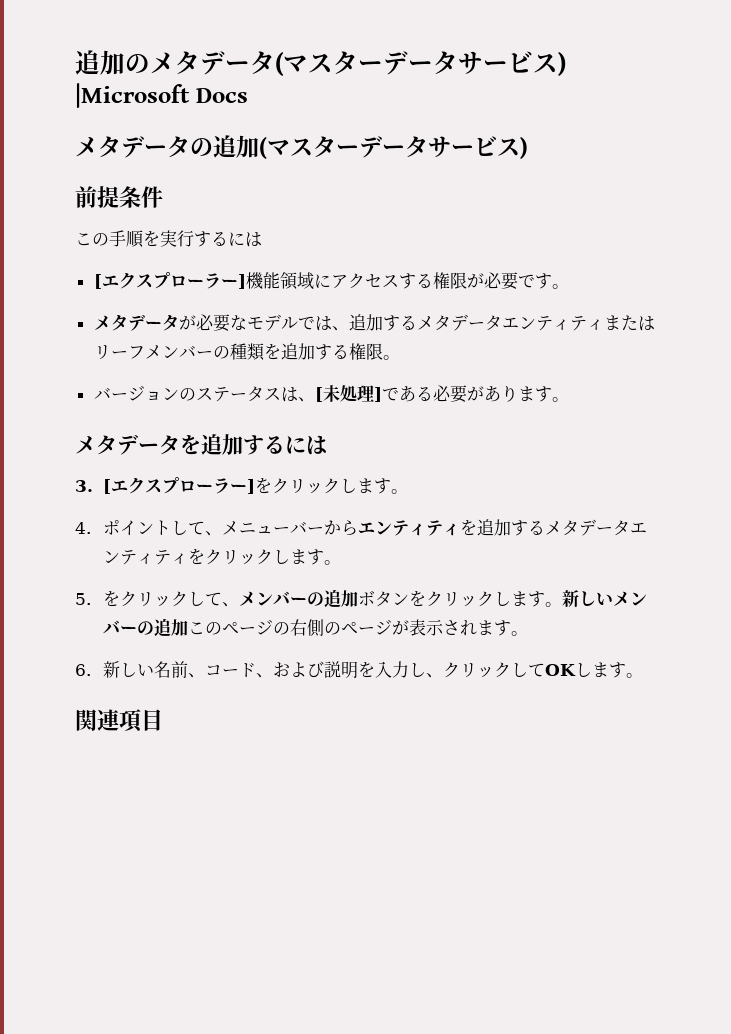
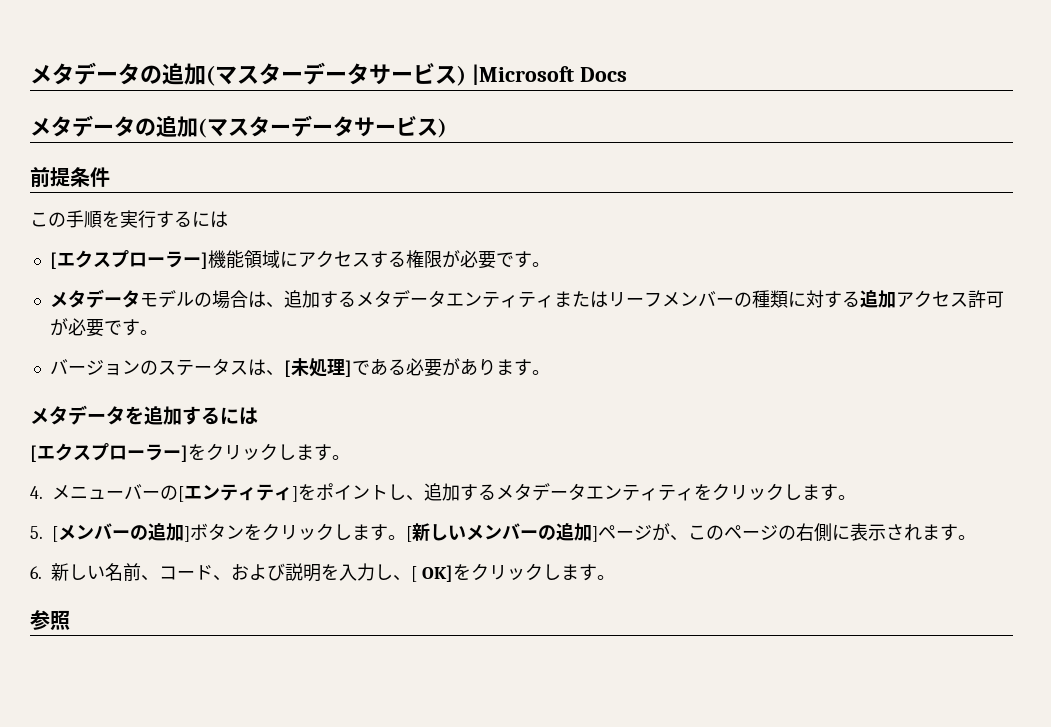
[75,50,275,75] 追加のメタデータ -> [30,62,206,85] メタデータの追加
[178,314,315,332] が必要なモデルで -> [139,290,248,309] モデルの場合
[263,343,383,360] を追加する権限 -> [787,290,1004,308] [49,318,140,337] に対する追加アクセス許可が必要です
[75,480,93,492] 3. -> (258, 416) none
[102,520,222,536] ポイントして、 -> (43, 492) none
[323,519,477,536] からエンティティを -> [160,483,424,502] の[エンティティ]をポイントし、
[102,589,358,608] をクリックして、メンバーの追加 -> [52,523,190,542] [メンバーの追加]
(562, 604) none -> [406,526,412,542] [
(188, 627) none -> [592,523,688,542] ]ページが、
[323,619,409,635] のページが -> [832,524,850,540] に
[442,662,643,678] [75,709,163,732] クリックしてOKします。 // 関連項目 -> [411,563,615,582] [30,610,70,630] [ OK]をクリックします。 // 参照

